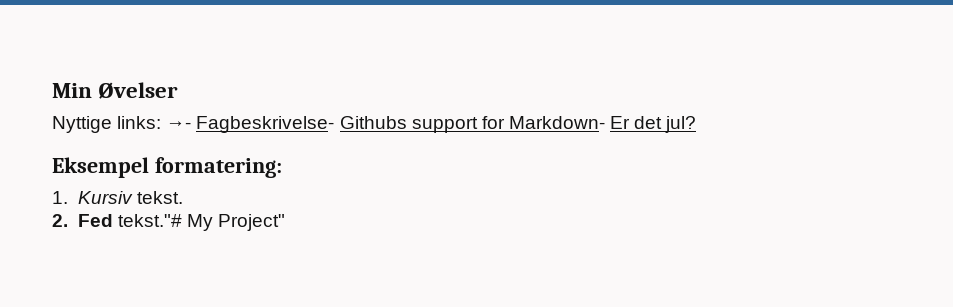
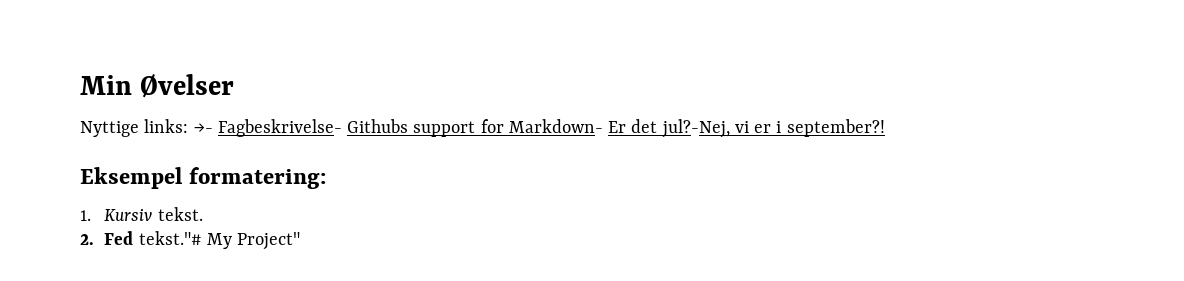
[665,116,697,133] jul? -> [661,119,885,138] jul?-Nej, vi er i september?!

